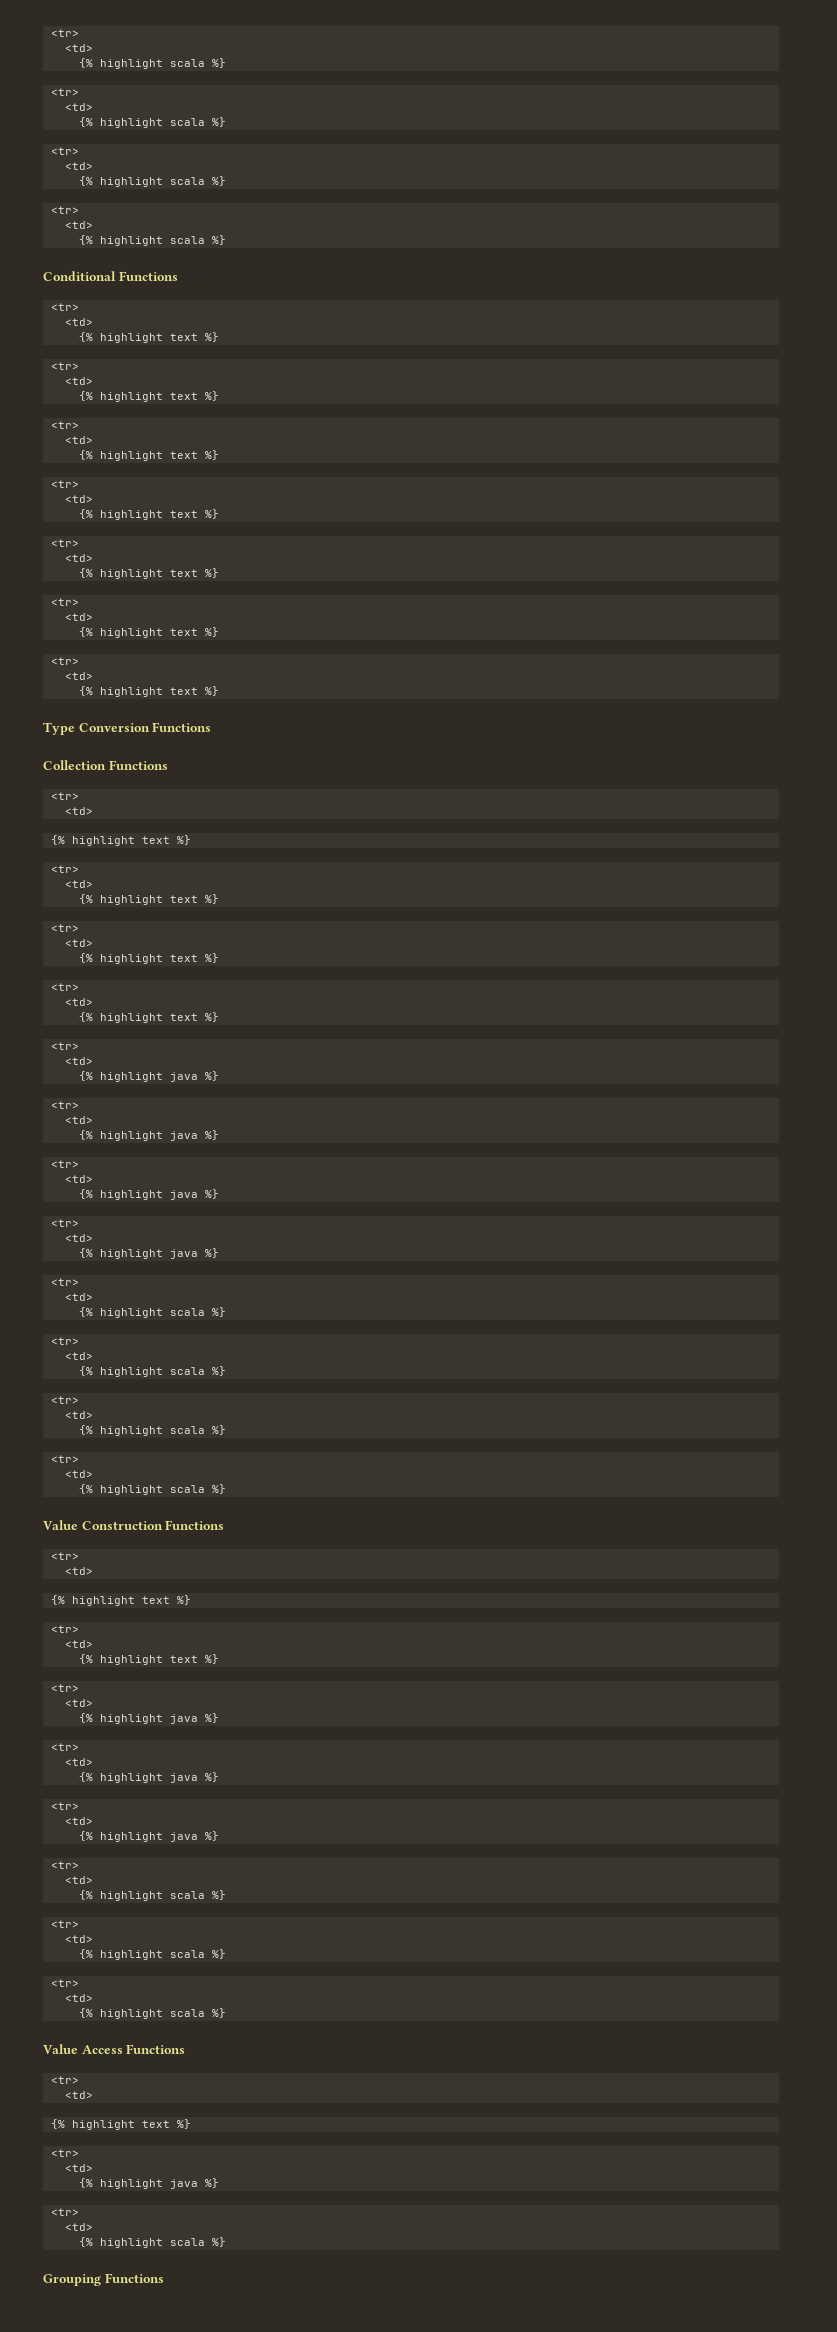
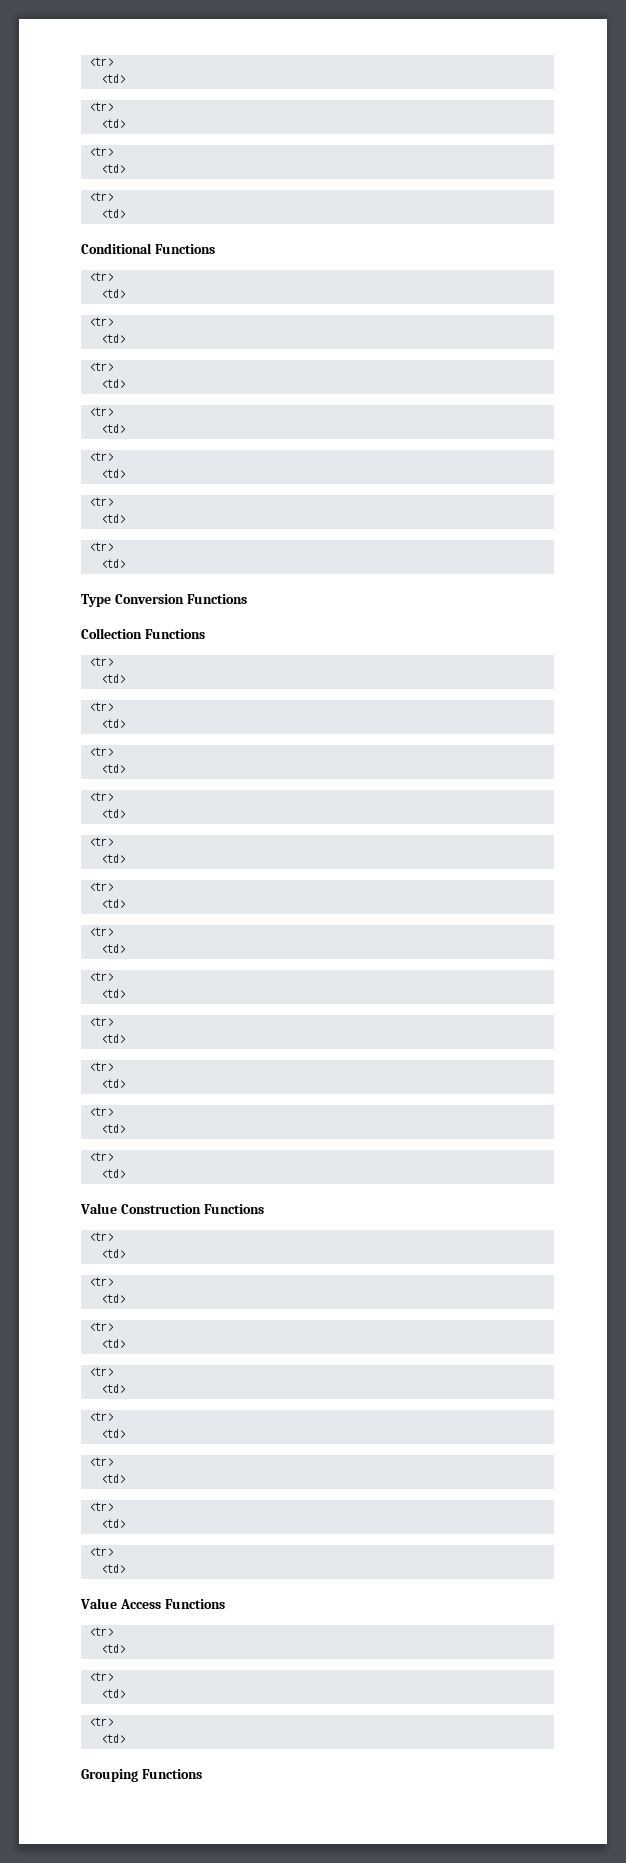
[50,29,79,37] [64,44,93,52] [78,58,226,69] [50,88,79,96] [64,103,93,111] [78,117,226,128] [50,147,79,155] [64,162,93,170] [78,176,226,187] [50,206,79,214] [64,221,93,229] [78,235,226,246] [43,271,178,281] [50,303,79,311] [64,318,93,326] [78,332,219,343] [50,362,79,370] [64,377,93,385] [78,391,219,402] [50,421,79,429] [64,436,93,444] [78,450,219,461] [50,480,79,488] [64,495,93,503] [78,509,219,520] [50,539,79,547] [64,554,93,562] [78,568,219,579] [50,598,79,606] [64,613,93,621] [78,627,219,638] [50,657,79,665] [64,672,93,680] [78,686,219,697] <tr> // <td> // {% highlight scala %} // <tr> // <td> // {% highlight scala %} // <tr> // <td> // {% highlight scala %} // <tr> // <td> // {% highlight scala %} // Conditional Functions // <tr> // <td> // {% highlight text %} // <tr> // <td> // {% highlight text %} // <tr> // <td> // {% highlight text %} // <tr> // <td> // {% highlight text %} // <tr> // <td> // {% highlight text %} // <tr> // <td> // {% highlight text %} // <tr> // <td> // {% highlight text %} -> [88,57,113,66] [100,74,125,83] [88,102,113,111] [100,119,125,128] [88,147,113,156] [100,164,125,173] [88,192,113,201] [100,209,125,218] [81,243,215,254] [88,272,113,281] [100,289,125,298] [88,317,113,326] [100,334,125,343] [88,362,113,371] [100,379,125,388] [88,407,113,416] [100,424,125,433] [88,452,113,461] [100,469,125,478] [88,497,113,506] [100,514,125,523] [88,542,113,551] [100,559,125,568] <tr> // <td> // <tr> // <td> // <tr> // <td> // <tr> // <td> // Conditional Functions // <tr> // <td> // <tr> // <td> // <tr> // <td> // <tr> // <td> // <tr> // <td> // <tr> // <td> // <tr> // <td>
[50,835,191,846] [50,865,79,873] [64,880,93,888] [78,894,219,905] [50,924,79,932] [64,939,93,947] [78,953,219,964] [50,983,79,991] [64,998,93,1006] [78,1012,219,1023] [50,1042,79,1050] [64,1057,93,1065] [78,1071,219,1082] [50,1101,79,1109] [64,1116,93,1124] [78,1130,219,1141] [50,1160,79,1168] [64,1175,93,1183] [78,1189,219,1200] [50,1219,79,1227] [64,1234,93,1242] [78,1248,219,1259] [50,1278,79,1286] [64,1293,93,1301] [78,1307,226,1318] [50,1337,79,1345] [64,1352,93,1360] [78,1366,226,1377] [50,1396,79,1404] [64,1411,93,1419] [78,1425,226,1436] [50,1455,79,1463] [64,1470,93,1478] [78,1484,226,1495] {% highlight text %} // <tr> // <td> // {% highlight text %} // <tr> // <td> // {% highlight text %} // <tr> // <td> // {% highlight text %} // <tr> // <td> // {% highlight java %} // <tr> // <td> // {% highlight java %} // <tr> // <td> // {% highlight java %} // <tr> // <td> // {% highlight java %} // <tr> // <td> // {% highlight scala %} // <tr> // <td> // {% highlight scala %} // <tr> // <td> // {% highlight scala %} // <tr> // <td> // {% highlight scala %} -> [88,702,113,711] [100,719,125,728] [88,747,113,756] [100,764,125,773] [88,792,113,801] [100,809,125,818] [88,837,113,846] [100,854,125,863] [88,882,113,891] [100,899,125,908] [88,927,113,936] [100,944,125,953] [88,972,113,981] [100,989,125,998] [88,1017,113,1026] [100,1034,125,1043] [88,1062,113,1071] [100,1079,125,1088] [88,1107,113,1116] [100,1124,125,1133] [88,1152,113,1161] [100,1169,125,1178] <tr> // <td> // <tr> // <td> // <tr> // <td> // <tr> // <td> // <tr> // <td> // <tr> // <td> // <tr> // <td> // <tr> // <td> // <tr> // <td> // <tr> // <td> // <tr> // <td>
[50,1595,191,1606] [50,1625,79,1633] [64,1640,93,1648] [78,1654,219,1665] [50,1684,79,1692] [64,1699,93,1707] [78,1713,219,1724] [50,1743,79,1751] [64,1758,93,1766] [78,1772,219,1783] [50,1802,79,1810] [64,1817,93,1825] [78,1831,219,1842] [50,1861,79,1869] [64,1876,93,1884] [78,1890,226,1901] [50,1920,79,1928] [64,1935,93,1943] [78,1949,226,1960] [50,1979,79,1987] [64,1994,93,2002] [78,2008,226,2019] {% highlight text %} // <tr> // <td> // {% highlight text %} // <tr> // <td> // {% highlight java %} // <tr> // <td> // {% highlight java %} // <tr> // <td> // {% highlight java %} // <tr> // <td> // {% highlight scala %} // <tr> // <td> // {% highlight scala %} // <tr> // <td> // {% highlight scala %} -> [88,1277,113,1286] [100,1294,125,1303] [88,1322,113,1331] [100,1339,125,1348] [88,1367,113,1376] [100,1384,125,1393] [88,1412,113,1421] [100,1429,125,1438] [88,1457,113,1466] [100,1474,125,1483] [88,1502,113,1511] [100,1519,125,1528] [88,1547,113,1556] [100,1564,125,1573] <tr> // <td> // <tr> // <td> // <tr> // <td> // <tr> // <td> // <tr> // <td> // <tr> // <td> // <tr> // <td>
[50,2119,191,2130] [50,2149,79,2157] [64,2164,93,2172] [78,2178,219,2189] [50,2208,79,2216] [64,2223,93,2231] [78,2237,226,2248] {% highlight text %} // <tr> // <td> // {% highlight java %} // <tr> // <td> // {% highlight scala %} -> [88,1672,113,1681] [100,1689,125,1698] [88,1717,113,1726] [100,1734,125,1743] <tr> // <td> // <tr> // <td>

